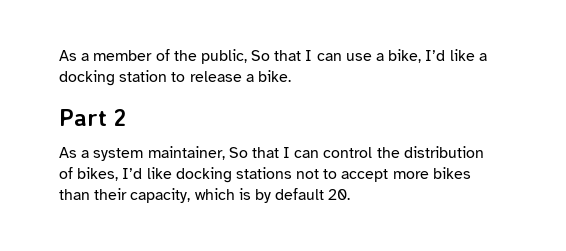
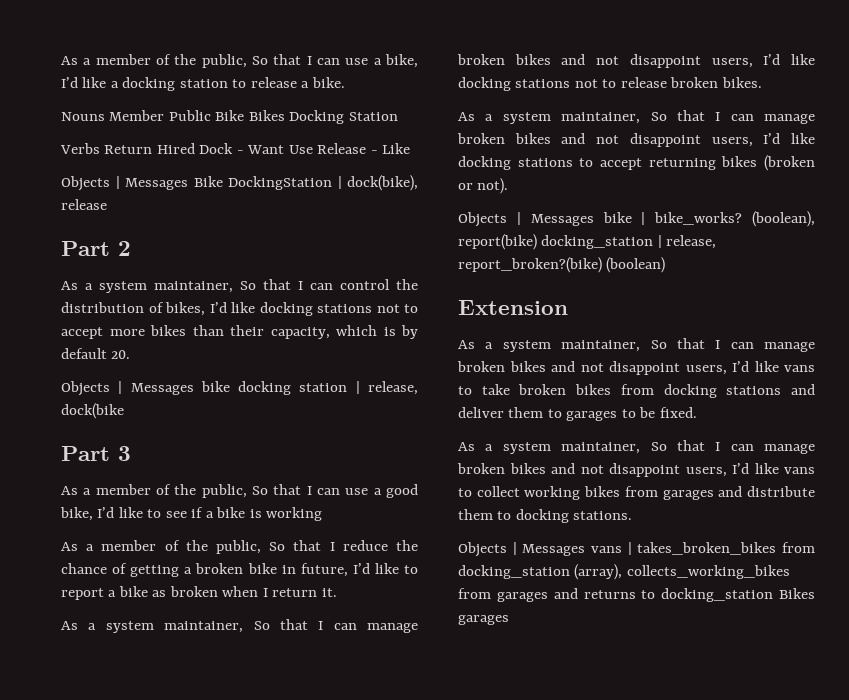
(291, 76) none -> [61,110,398,124] [60,143,411,154] [61,175,418,191] [61,199,107,210] // Nouns Member Public Bike Bikes Docking Station // Verbs Return Hired Dock - Want Use Release - Like // Objects | Messages Bike DockingStation | dock(bike), release
(351, 194) none -> [61,381,418,396] [61,403,124,419] [61,446,131,461] [61,484,418,498] [60,507,323,521] [61,540,418,554] [61,563,418,577] [61,586,337,600] [61,619,418,633] [457,54,815,68] [458,77,762,91] [458,110,815,124] [457,133,815,147] [458,155,815,171] [458,178,509,194] [458,211,815,227] [458,234,717,250] [458,257,666,273] [458,300,568,315] [458,338,815,352] [457,361,815,375] [458,384,815,398] [458,407,697,421] [458,440,815,454] [457,463,815,477] [458,486,815,500] [458,509,633,523] [458,542,815,557] [458,564,790,580] [458,588,815,602] [458,615,509,625] // Objects | Messages bike docking station | release, dock(bike // Part 3 // As a member of the public, So that I can use a good bike, I’d like to see if a bike is working // As a member of the public, So that I reduce the chance of getting a broken bike in future, I’d like to report a bike as broken when I return it. // As a system maintainer, So that I can manage broken bikes and not disappoint users, I’d like docking stations not to release broken bikes. // As a system maintainer, So that I can manage broken bikes and not disappoint users, I’d like docking stations to accept returning bikes (broken or not). // Objects | Messages bike | bike_works? (boolean), report(bike) docking_station | release, report_broken?(bike) (boolean) // Extension // As a system maintainer, So that I can manage broken bikes and not disappoint users, I’d like vans to take broken bikes from docking stations and deliver them to garages to be fixed. // As a system maintainer, So that I can manage broken bikes and not disappoint users, I’d like vans to collect working bikes from garages and distribute them to docking stations. // Objects | Messages vans | takes_broken_bikes from docking_station (array), collects_working_bikes from garages and returns to docking_station Bikes garages

